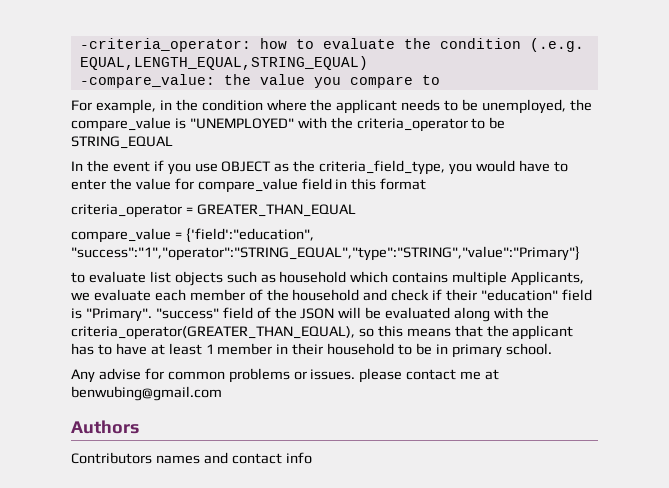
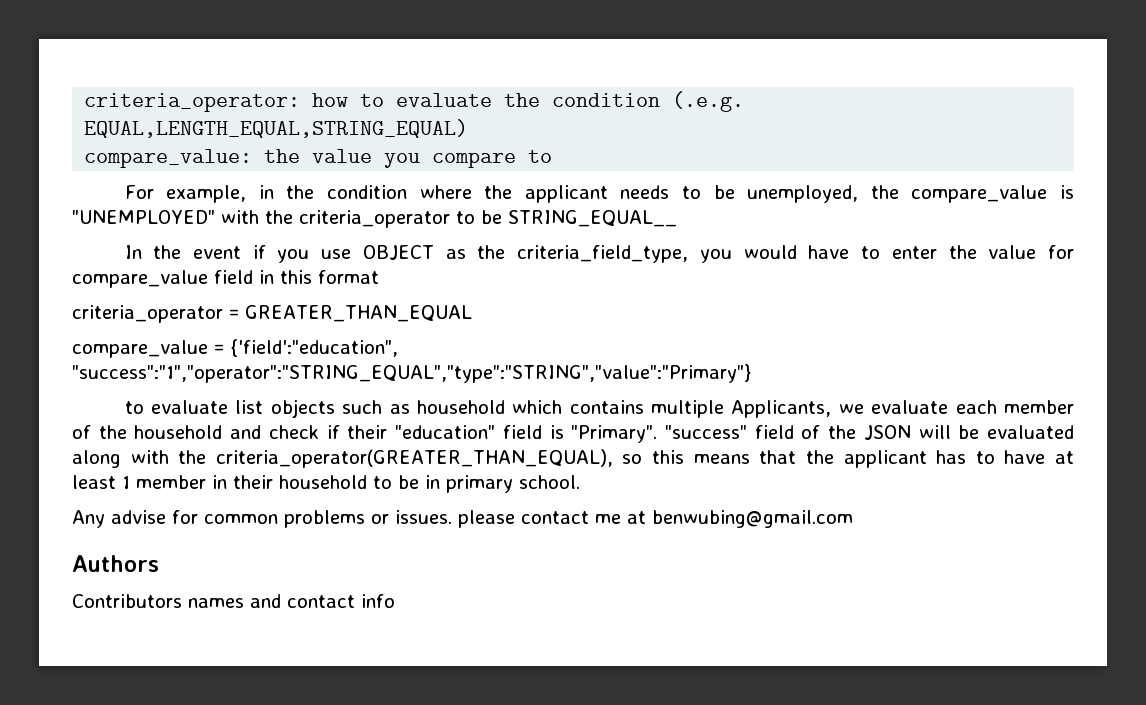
[79,38,251,52] -criteria_operator: -> [84,93,301,112] criteria_operator:
[79,74,215,88] -compare_value: -> [84,149,253,168] compare_value:
[71,136,173,149] STRING_EQUAL -> [508,210,677,227] STRING_EQUAL__

